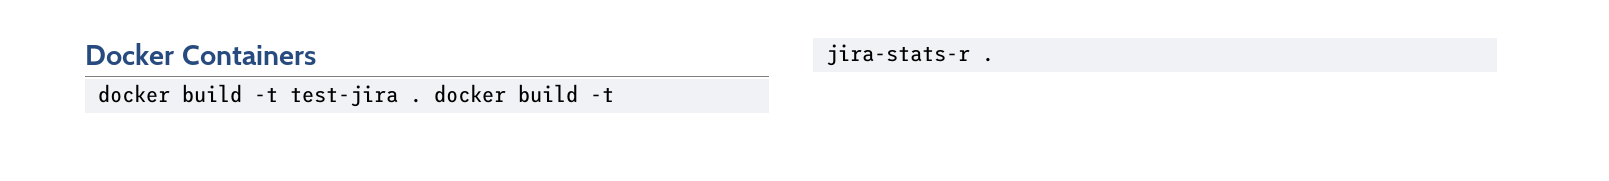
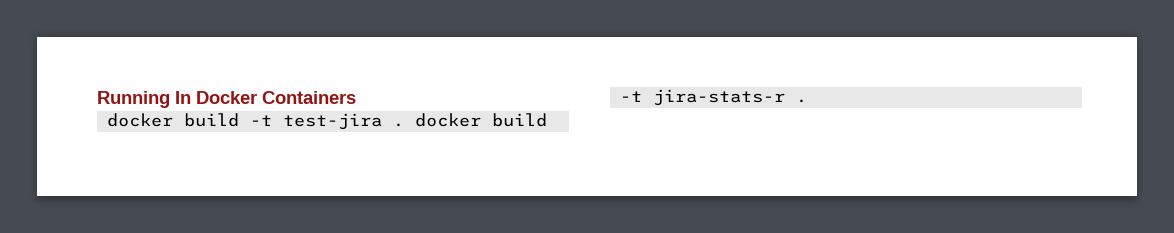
(85, 54) none -> [97,91,191,108] Running In

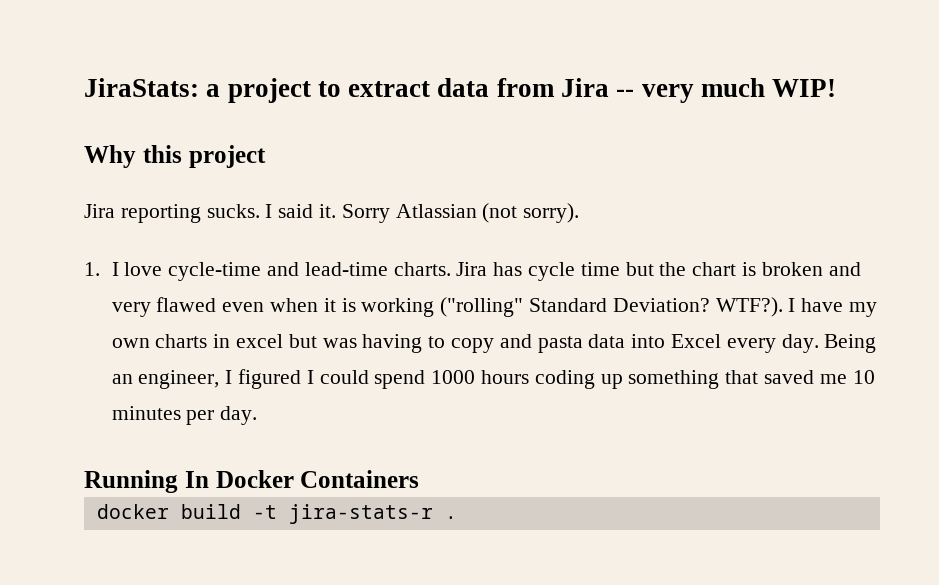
(97, 99) none -> [84,78,837,103] [84,145,266,168] [84,203,580,223] [84,262,861,281] [111,297,878,317] [111,334,877,353] [111,369,875,389] [111,406,258,425] JiraStats: a project to extract data from Jira -- very much WIP! // Why this project // Jira reporting sucks. I said it. Sorry Atlassian (not sorry). // 1. I love cycle-time and lead-time charts. Jira has cycle time but the chart is broken and very flawed even when it is working ("rolling" Standard Deviation? WTF?). I have my own charts in excel but was having to copy and pasta data into Excel every day. Being an engineer, I figured I could spend 1000 hours coding up something that saved me 10 minutes per day. //
[282,113,547,130] [619,91,642,102] test-jira . docker build -t -> (277, 512) none

